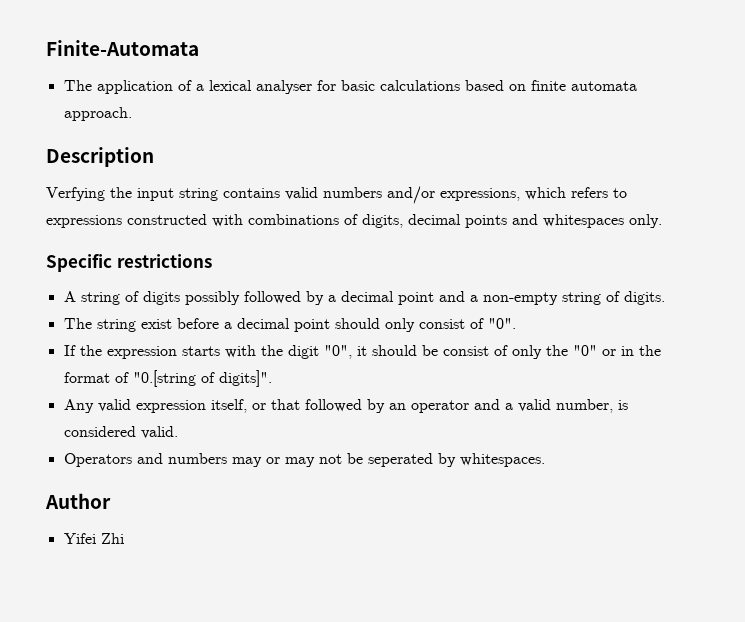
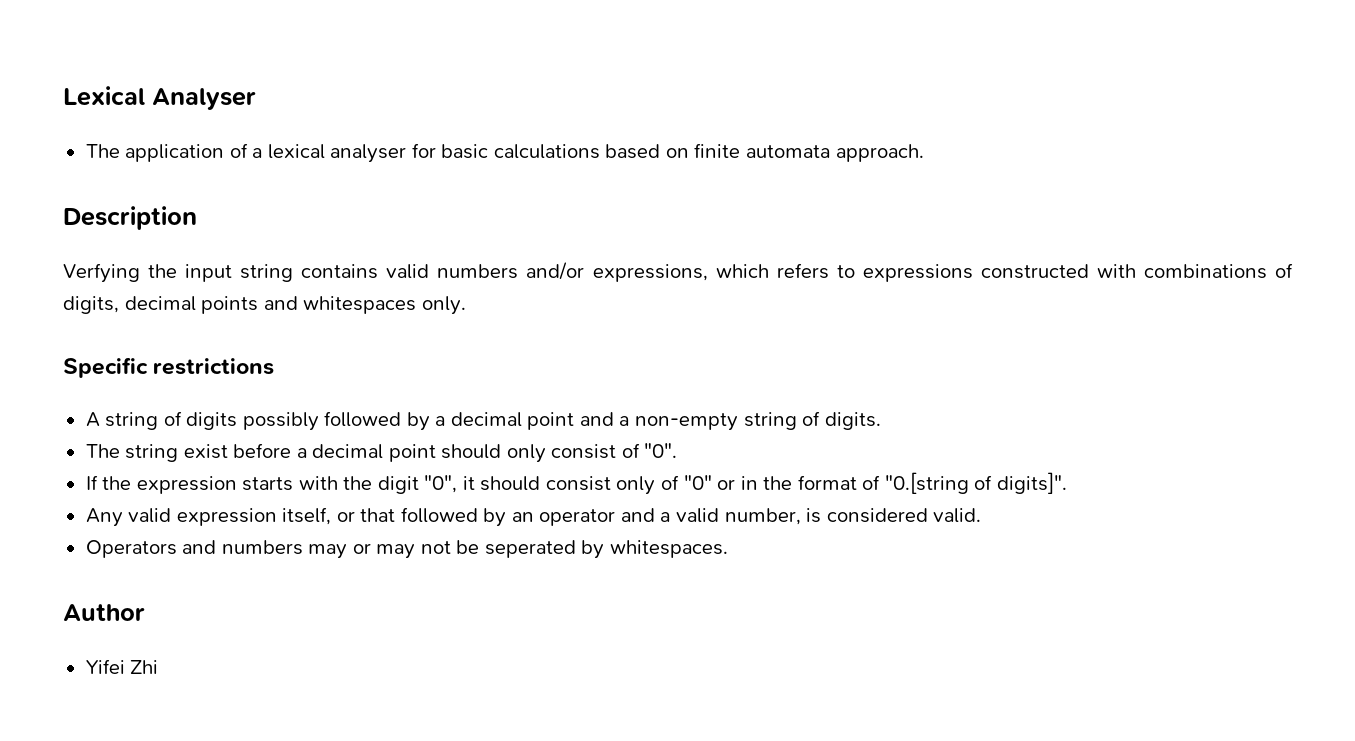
[46,40,199,56] Finite-Automata -> [63,86,256,110] Lexical Analyser
[421,345,568,359] be consist of only the -> [545,475,679,495] consist only of

